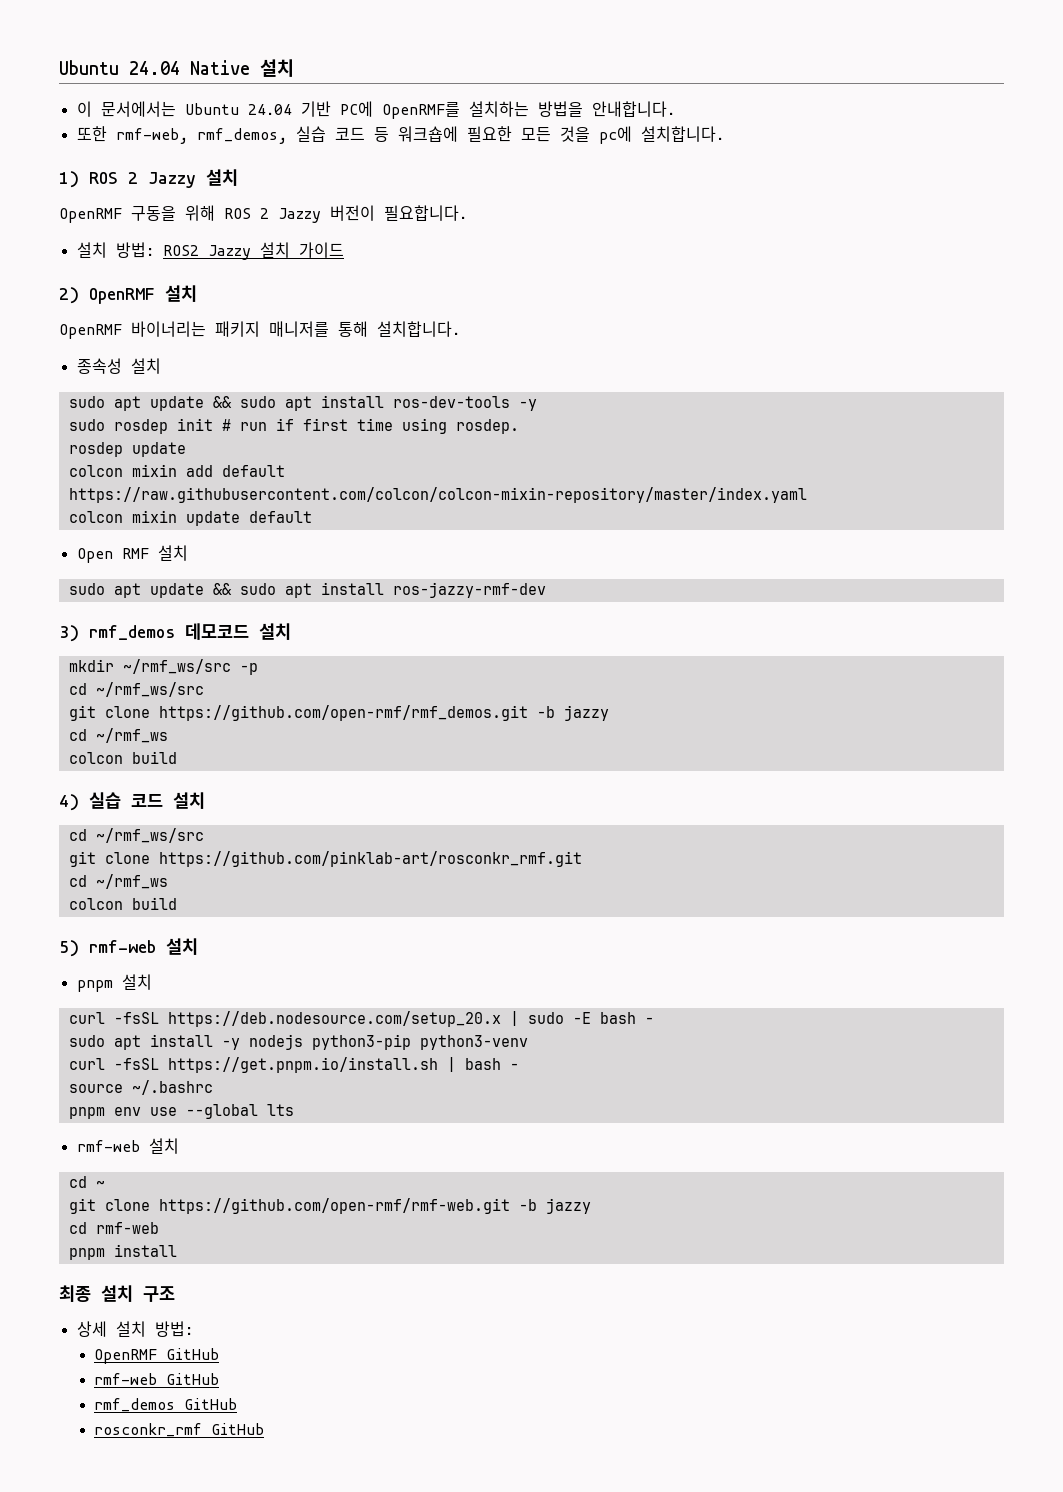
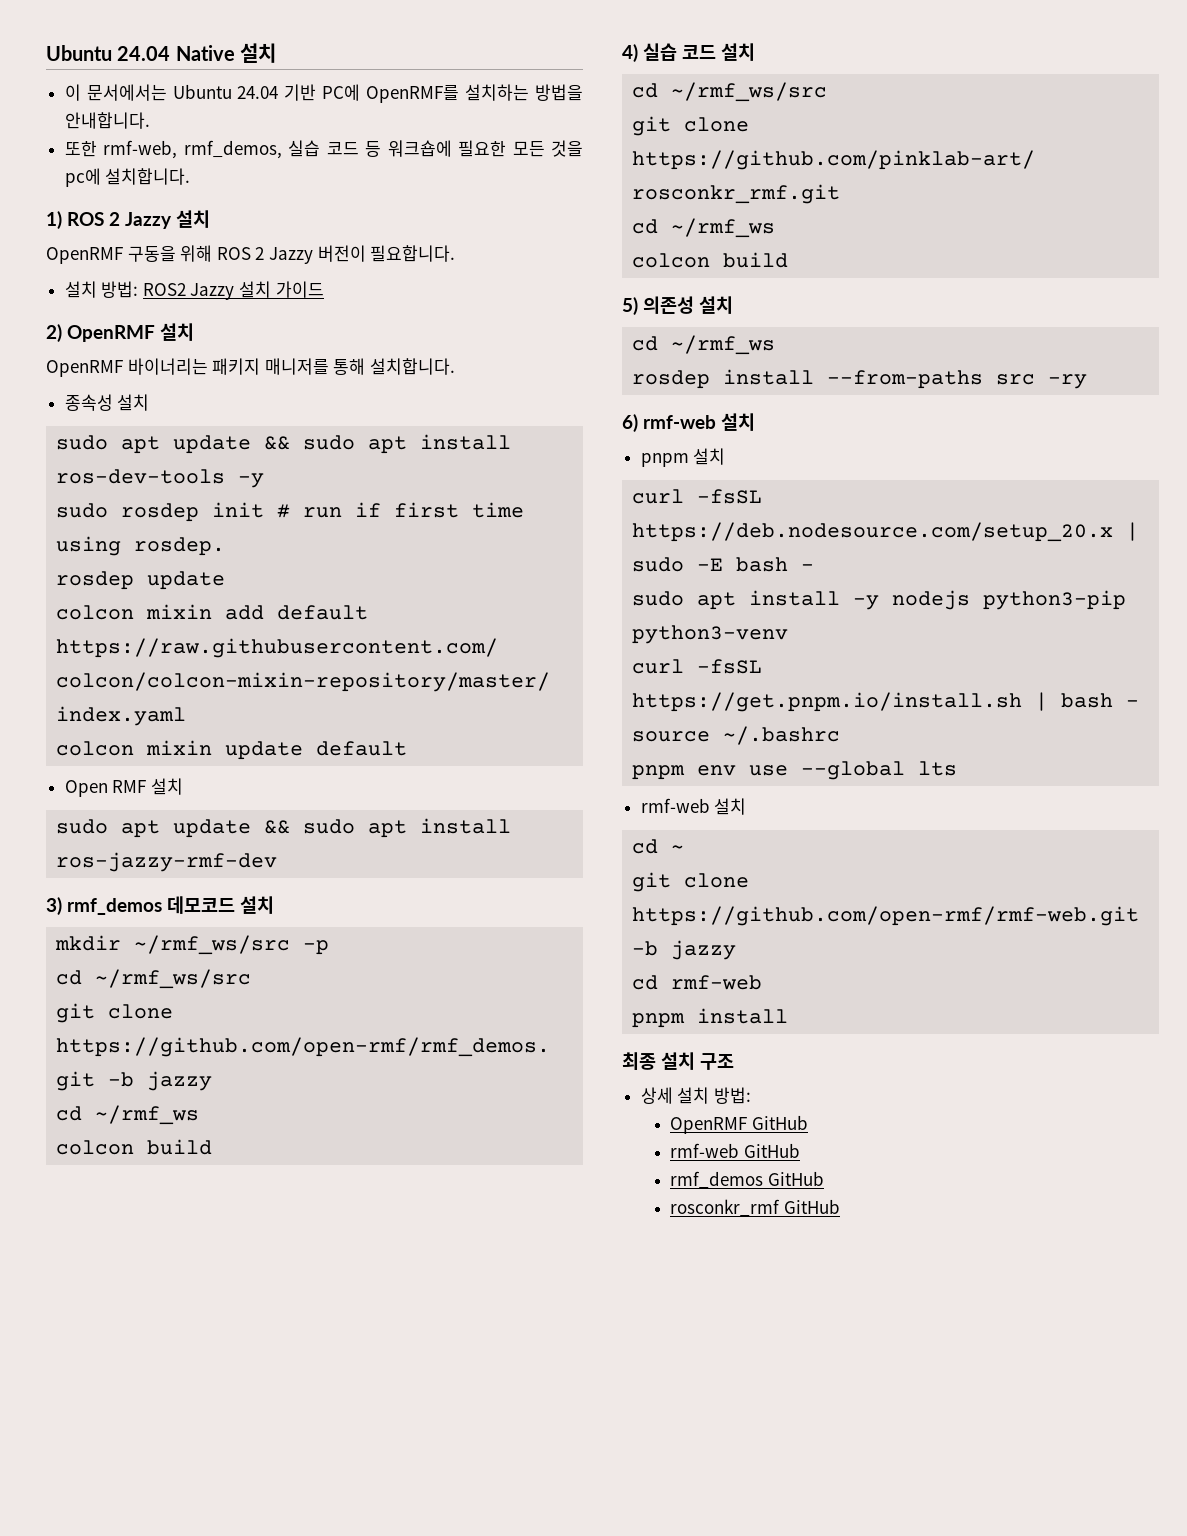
(79, 948) none -> [643,296,733,314] [632,335,776,355] [632,369,1088,389] [622,414,638,432] 의존성 설치 // cd ~/rmf_ws // rosdep install --from-paths src -ry // 6)

